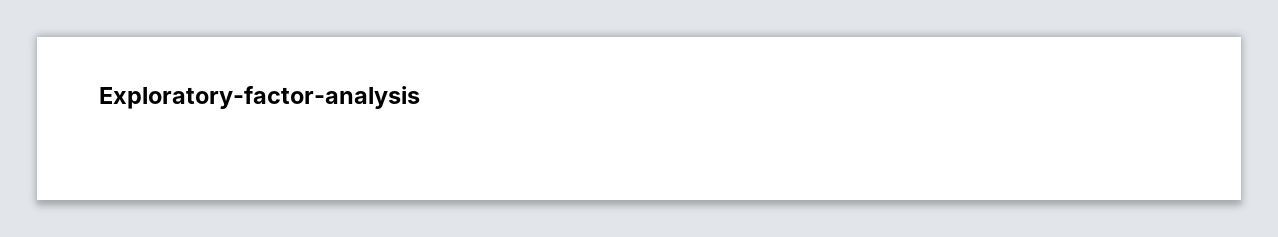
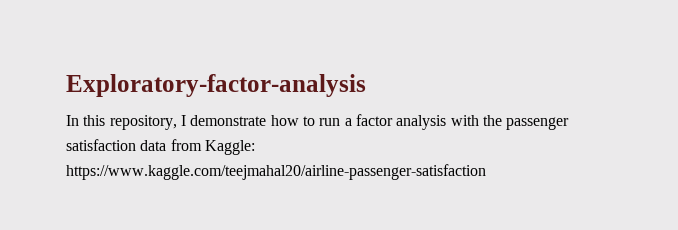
(420, 97) none -> [66,114,570,130] [66,139,255,155] [66,164,486,180] // In this repository, I demonstrate how to run a factor analysis with the passenger satisfaction data from Kaggle: https://www.kaggle.com/teejmahal20/airline-passenger-satisfaction

